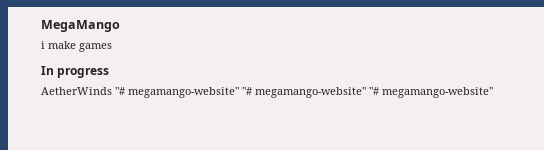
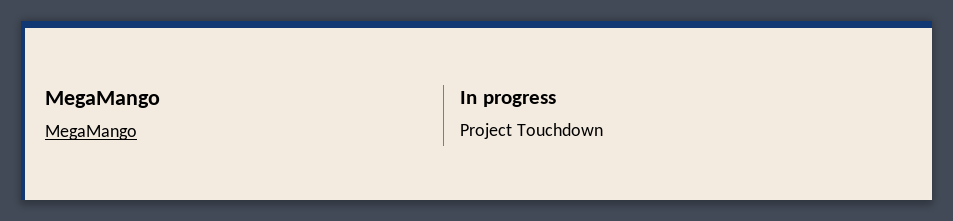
[41,20,120,32] [41,41,112,52] MegaMango // i make games -> [45,91,160,108] [45,125,137,140] MegaMango // MegaMango
[41,87,493,98] AetherWinds "# megamango-website" "# megamango-website" "# megamango-website" -> [460,123,603,139] Project Touchdown

